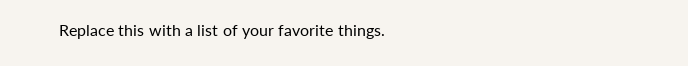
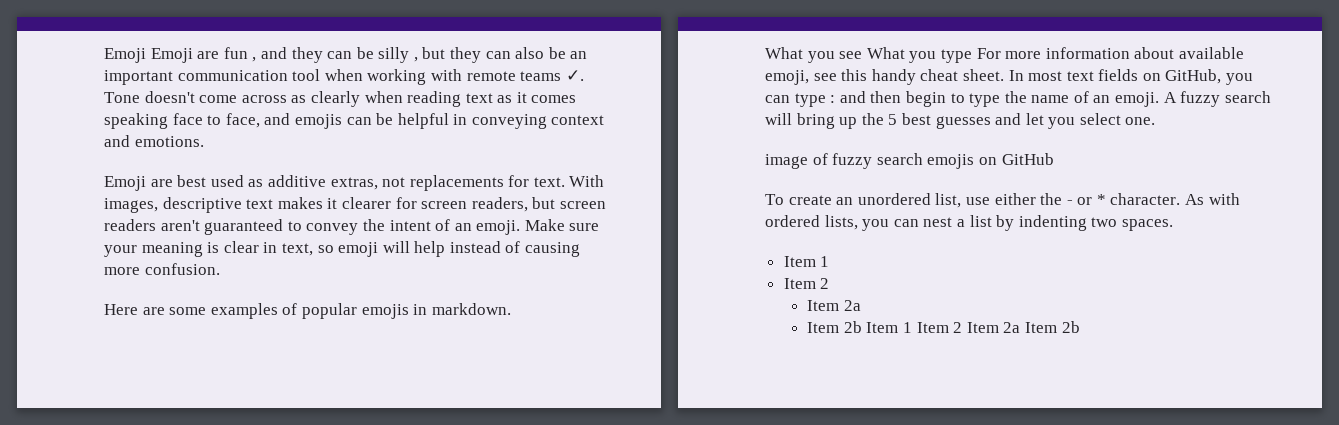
[59,25,385,39] Replace this with a list of your favorite things. -> [104,47,588,63] [104,69,584,85] [104,91,577,107] [104,113,605,129] [104,135,204,147] [104,175,605,191] [104,197,606,213] [104,219,600,235] [104,241,581,257] [104,263,220,275] [104,303,511,319] [765,47,1244,63] [765,69,1254,85] [765,91,1271,107] [765,113,1156,129] [765,153,1054,169] [765,193,1240,208] [765,215,1173,231] [783,256,830,267] [783,278,830,289] [807,300,861,311] [807,321,1080,333] Emoji Emoji are fun , and they can be silly , but they can also be an important communication tool when working with remote teams ✓. Tone doesn't come across as clearly when reading text as it comes speaking face to face, and emojis can be helpful in conveying context and emotions. // Emoji are best used as additive extras, not replacements for text. With images, descriptive text makes it clearer for screen readers, but screen readers aren't guaranteed to convey the intent of an emoji. Make sure your meaning is clear in text, so emoji will help instead of causing more confusion. // Here are some examples of popular emojis in markdown. // What you see What you type For more information about available emoji, see this handy cheat sheet. In most text fields on GitHub, you can type : and then begin to type the name of an emoji. A fuzzy search will bring up the 5 best guesses and let you select one. // image of fuzzy search emojis on GitHub // To create an unordered list, use either the - or * character. As with ordered lists, you can nest a list by indenting two spaces. // Item 1 // Item 2 // Item 2a // Item 2b Item 1 Item 2 Item 2a Item 2b

